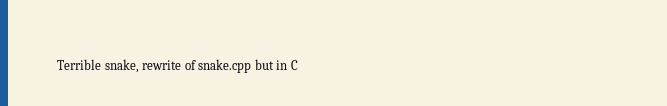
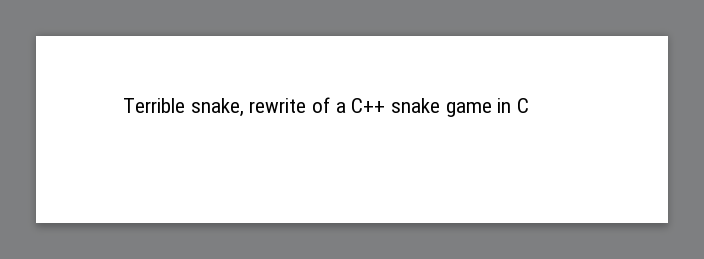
[198,59,274,73] snake.cpp but -> [335,98,492,117] a C++ snake game

